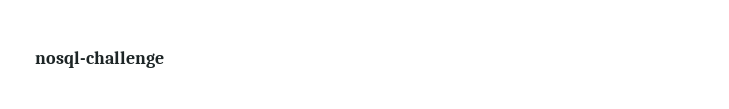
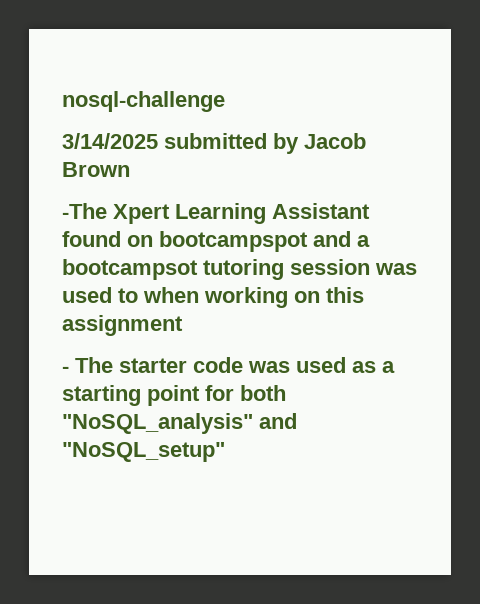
(164, 59) none -> [62,133,366,154] [62,162,130,177] [62,203,370,224] [62,231,370,252] [62,259,417,280] [62,287,364,308] [62,315,183,336] [62,357,395,373] [62,385,286,406] [62,413,297,434] [62,442,225,462] // 3/14/2025 submitted by Jacob Brown // -The Xpert Learning Assistant found on bootcampspot and a bootcampsot tutoring session was used to when working on this assignment // - The starter code was used as a starting point for both "NoSQL_analysis" and "NoSQL_setup"

